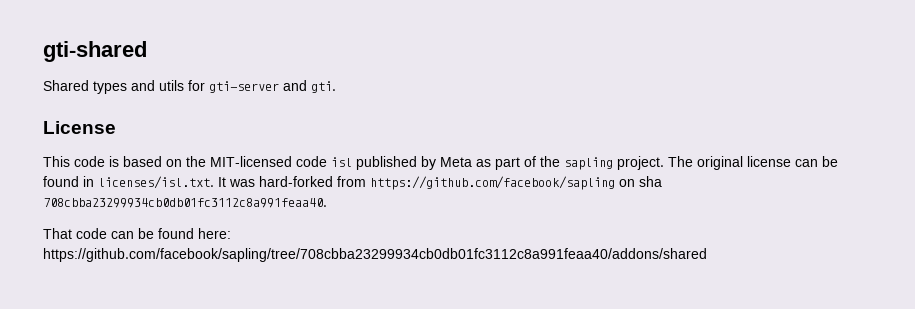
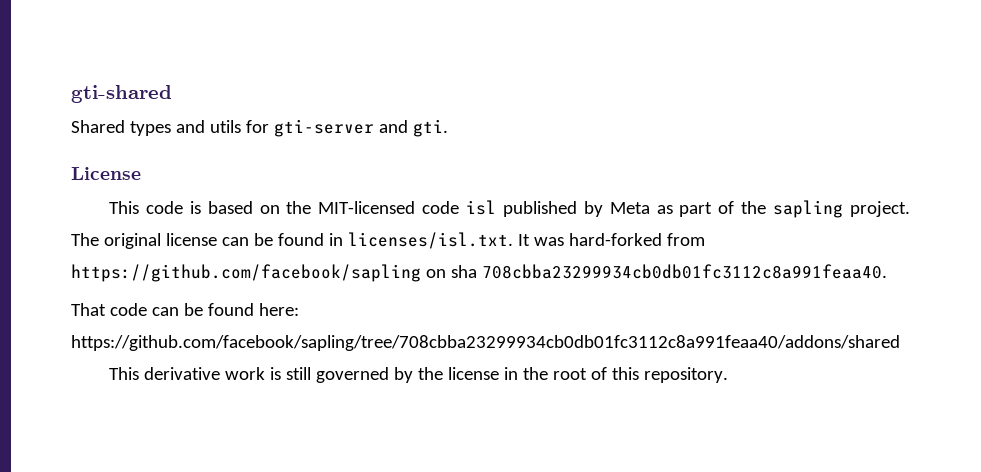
(707, 255) none -> [109,367,728,383] // This derivative work is still governed by the license in the root of this repository.

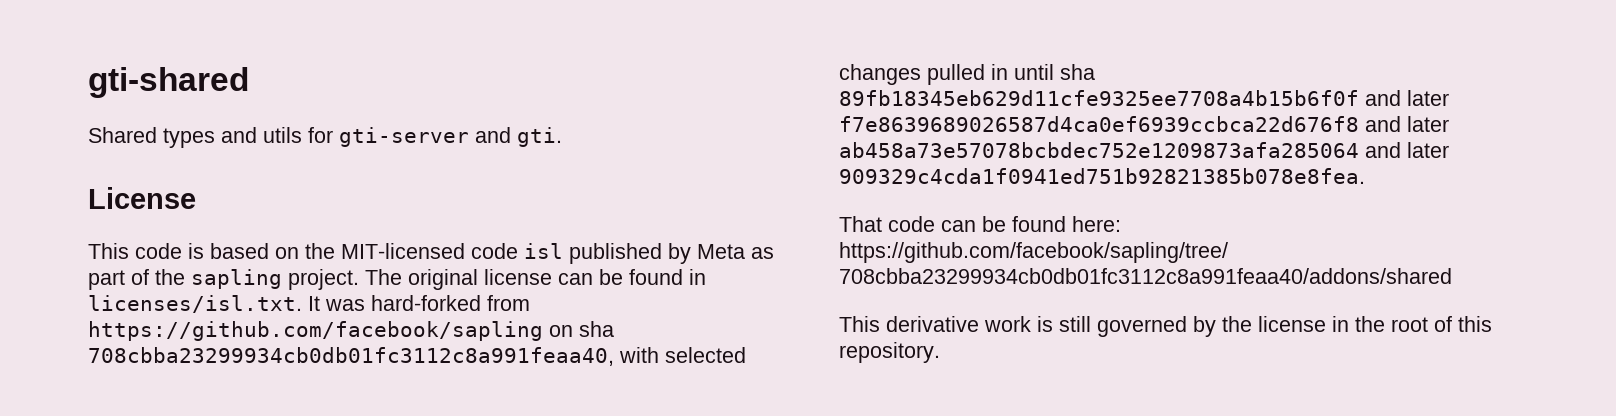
[481,264,887,279] 708cbba23299934cb0db01fc3112c8a991feaa40. -> [88,347,746,366] [839,64,1095,85] [839,90,1449,106] [839,116,1449,132] [839,142,1449,158] [839,168,1365,184] 708cbba23299934cb0db01fc3112c8a991feaa40, with selected changes pulled in until sha 89fb18345eb629d11cfe9325ee7708a4b15b6f0f and later f7e8639689026587d4ca0ef6939ccbca22d676f8 and later ab458a73e57078bcbdec752e1209873afa285064 and later 909329c4cda1f0941ed751b92821385b078e8fea.

